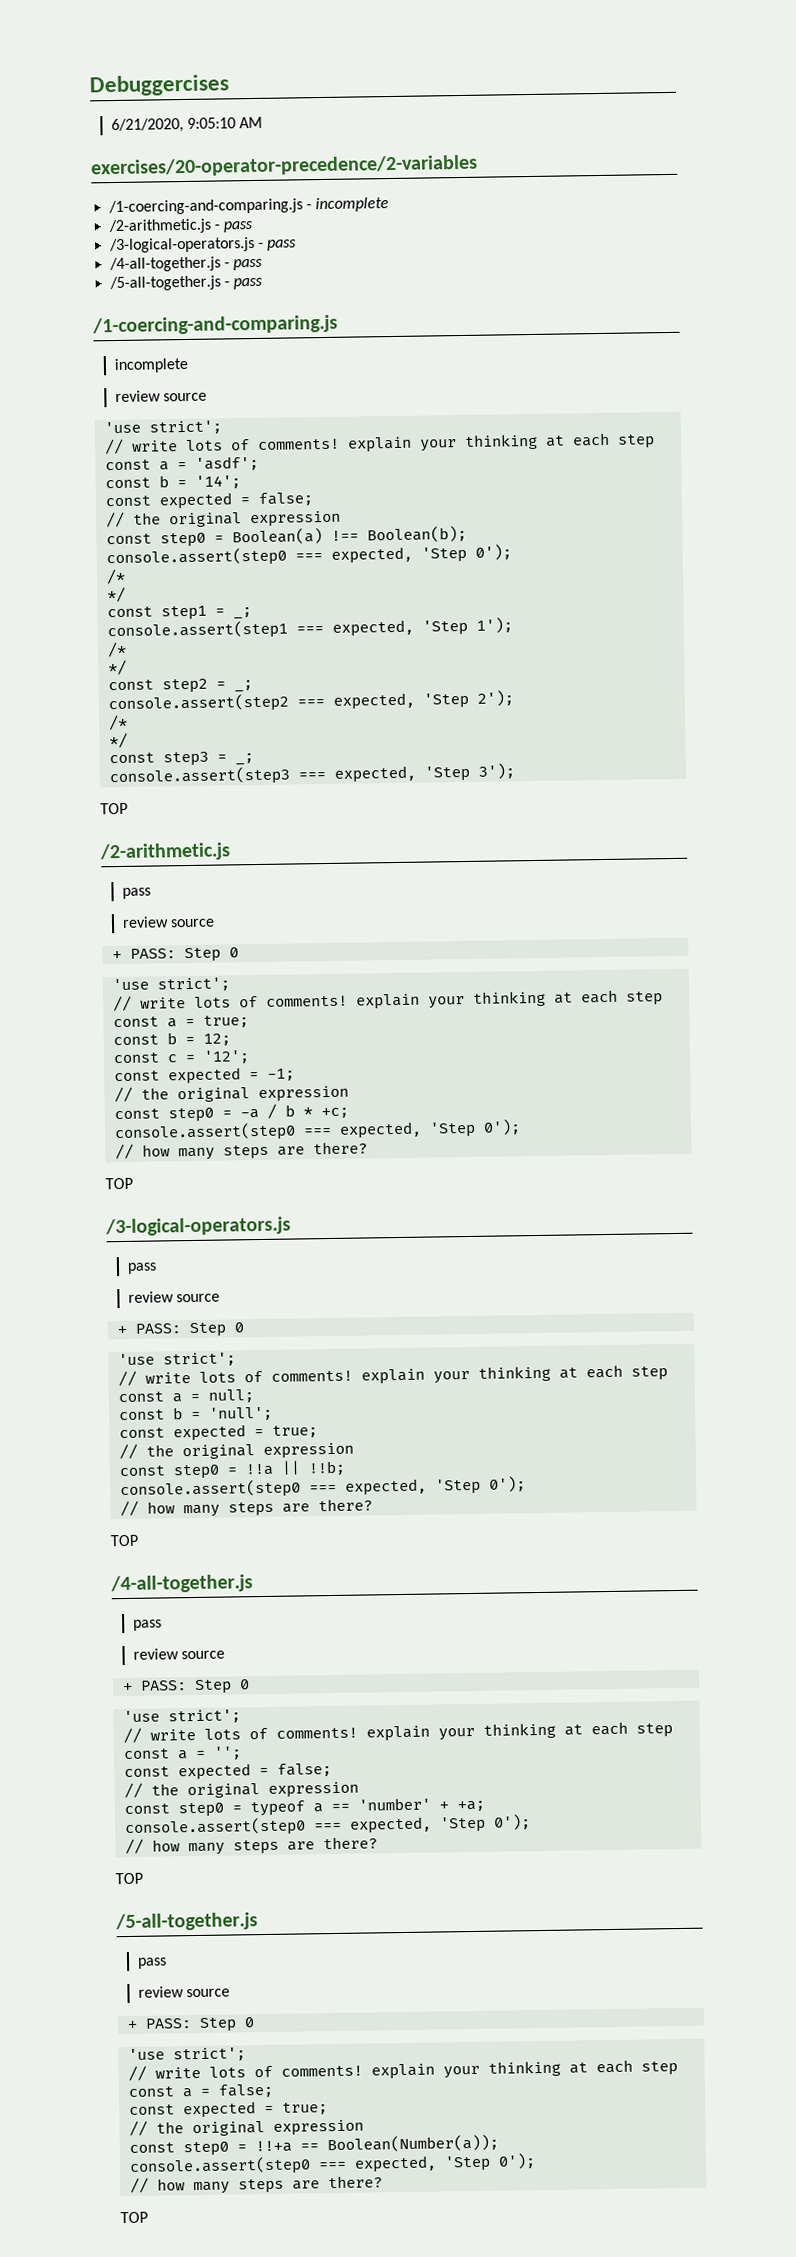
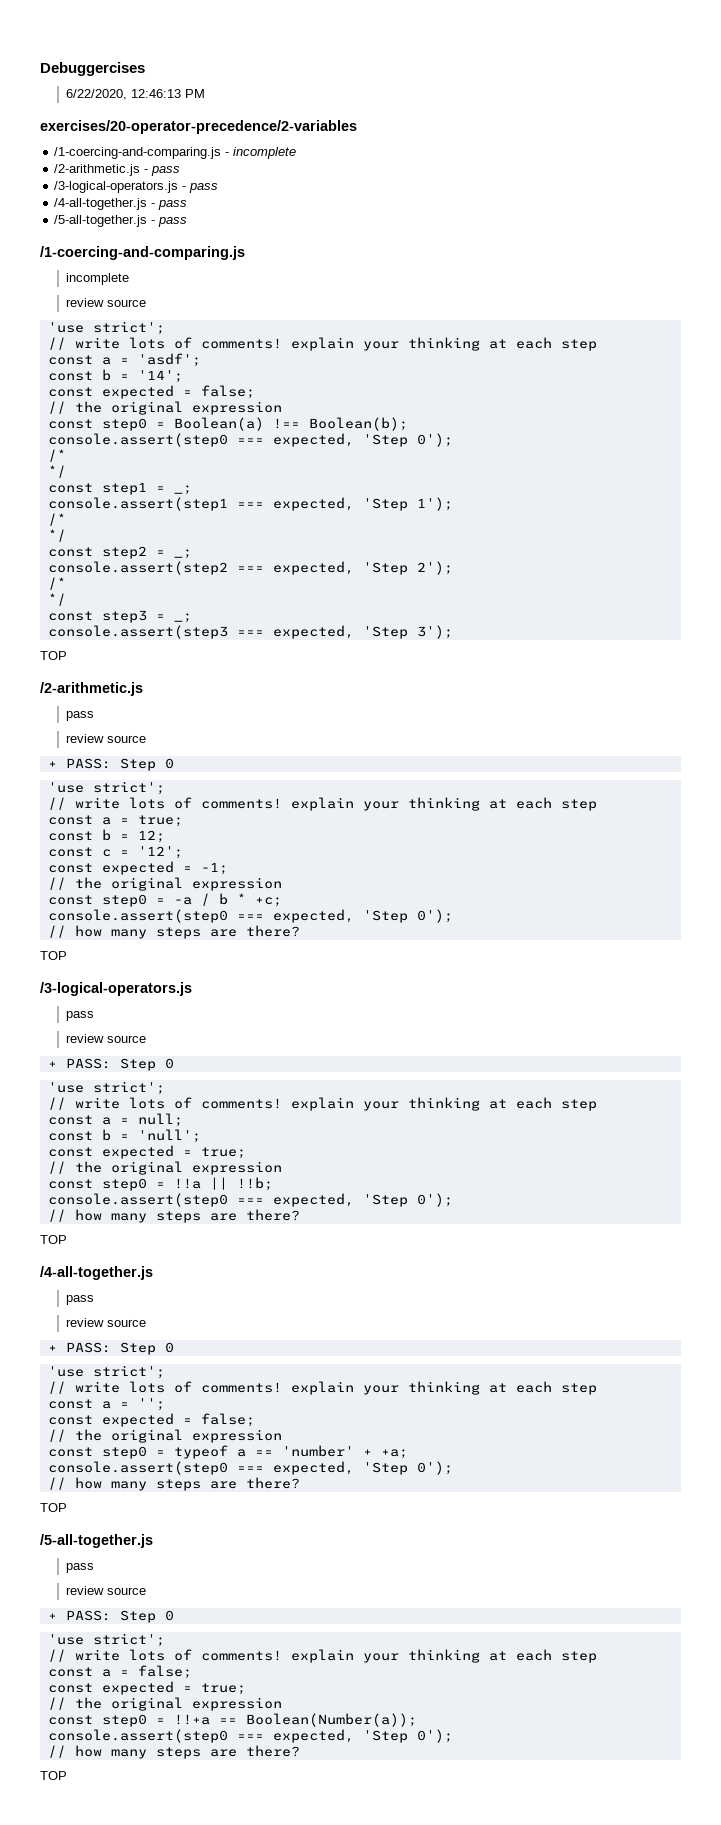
[110,116,264,134] 6/21/2020, 9:05:10 AM -> [65,89,205,100] 6/22/2020, 12:46:13 PM

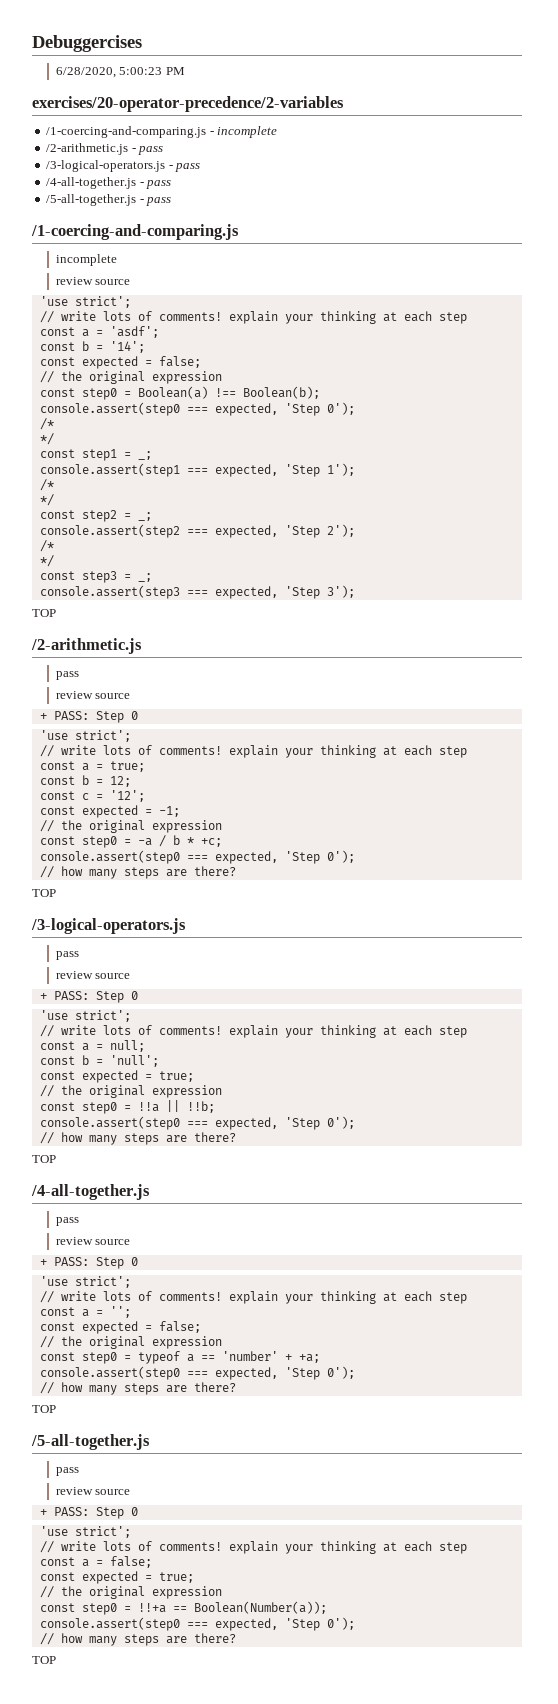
[65,89,181,100] 6/22/2020, 12:46:13 -> [55,67,163,78] 6/28/2020, 5:00:23

